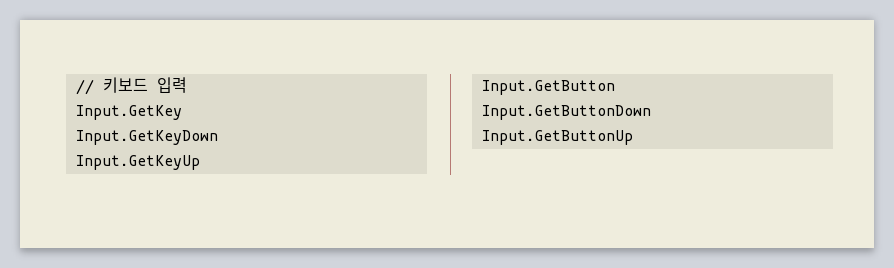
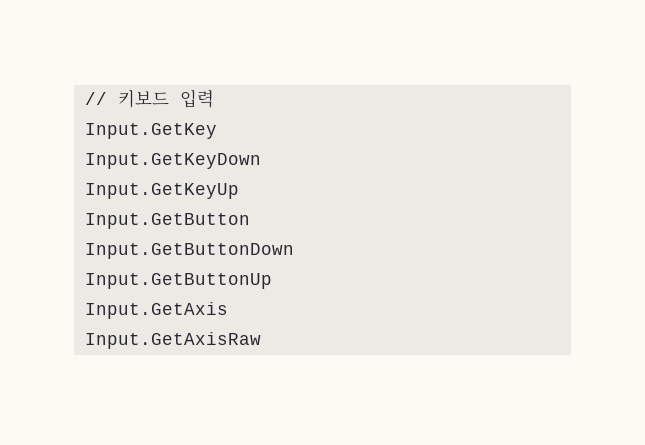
(634, 137) none -> [84,302,228,319] [84,332,261,349] // Input.GetAxis // Input.GetAxisRaw

